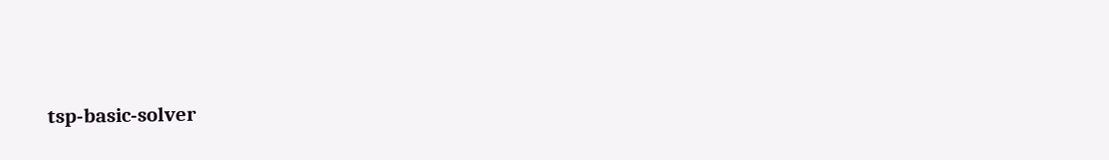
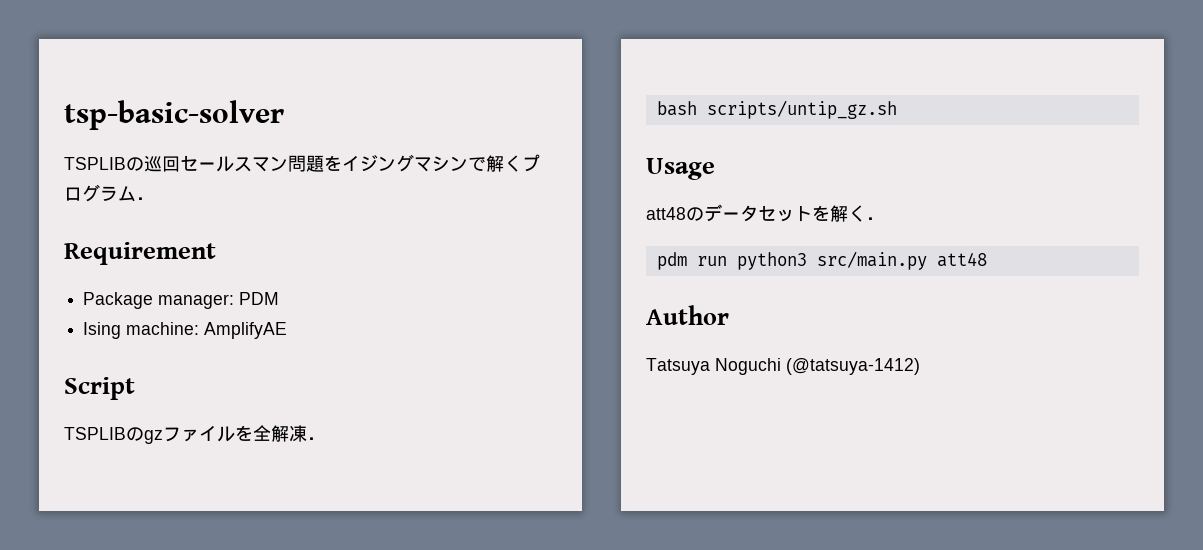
(197, 116) none -> [64,154,540,172] [64,184,154,202] [64,242,216,265] [83,292,280,309] [83,322,288,339] [64,377,135,400] [64,425,325,444] [656,100,897,119] [646,158,715,180] [646,204,884,222] [656,251,987,270] [646,305,729,325] [646,358,920,375] // TSPLIBの巡回セールスマン問題をイジングマシンで解くプログラム． // Requirement // Package manager: PDM // Ising machine: AmplifyAE // Script // TSPLIBのgzファイルを全解凍． // bash scripts/untip_gz.sh // Usage // att48のデータセットを解く． // pdm run python3 src/main.py att48 // Author // Tatsuya Noguchi (@tatsuya-1412)

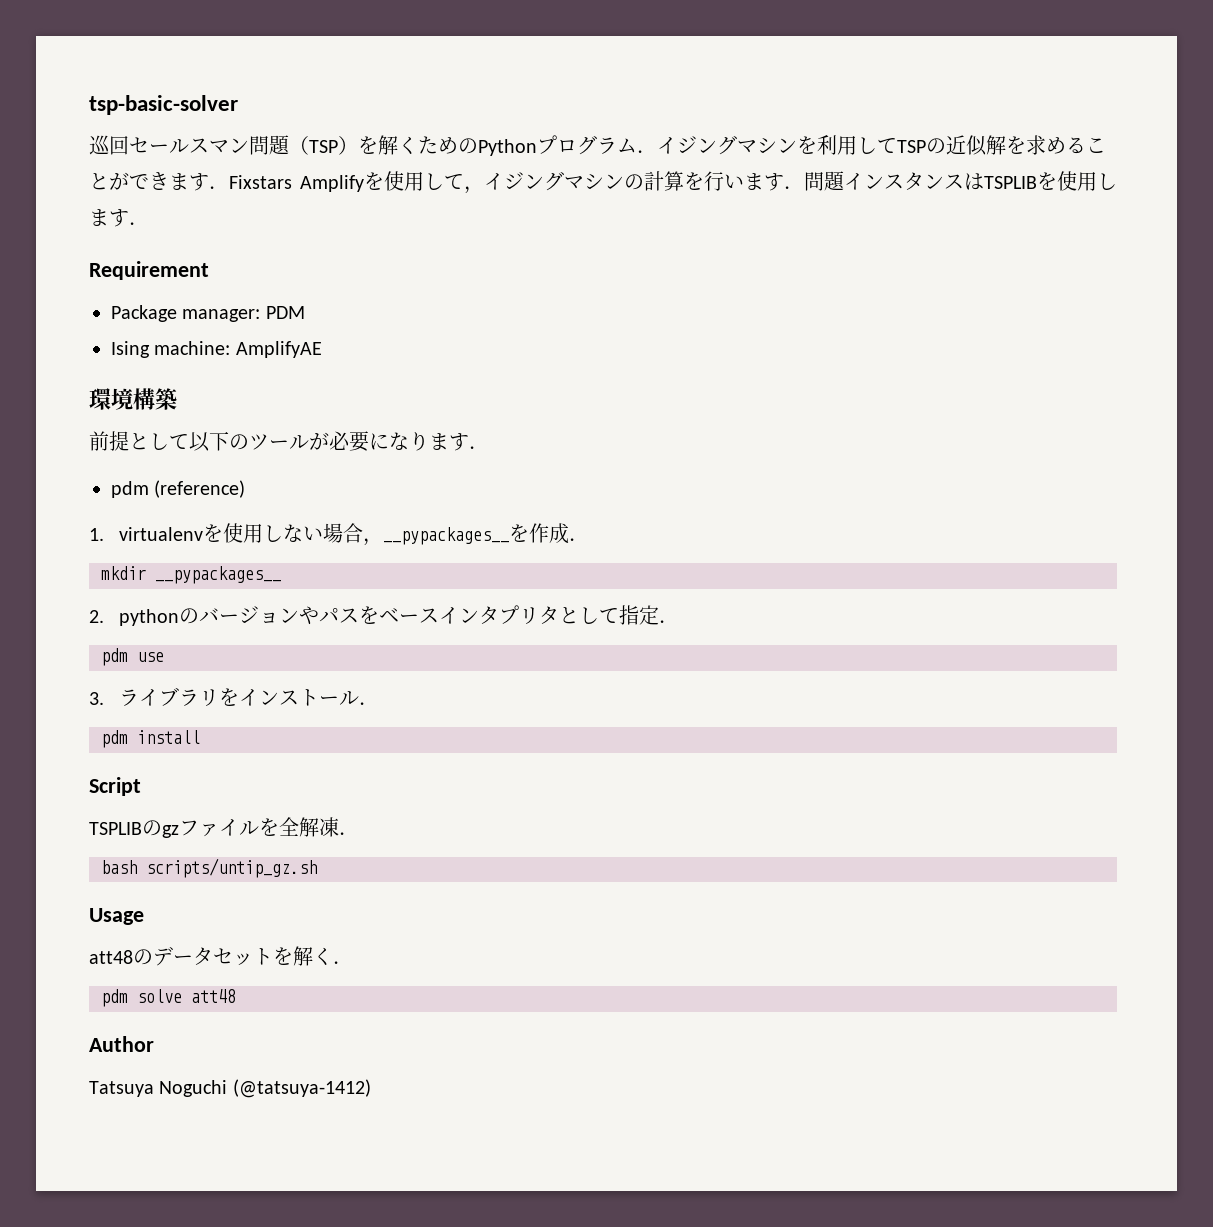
[64,157,144,171] TSPLIBの -> (238, 105) none
[324,154,540,172] [64,184,136,202] をイジングマシンで解くプログラム -> [289,135,1106,156] [89,171,1117,194] [89,209,129,227] （TSP）を解くためのPythonプログラム．イジングマシンを利用してTSPの近似解を求めることができます．Fixstars Amplifyを使用して，イジングマシンの計算を行います．問題インスタンスはTSPLIBを使用します
(288, 330) none -> [89,388,177,410] [89,431,489,452] [111,480,246,498] [89,523,590,546] [101,566,281,584] [89,605,680,626] [101,648,164,666] [89,687,380,706] [101,730,200,748] // 環境構築 // 前提として以下のツールが必要になります． // pdm (reference) // 1. virtualenvを使用しない場合，__pypackages__を作成． // mkdir __pypackages__ // 2. pythonのバージョンやパスをベースインタプリタとして指定． // pdm use // 3.ライブラリをインストール． // pdm install
[696,251,927,270] run python3 src/main.py -> [137,989,182,1003] solve

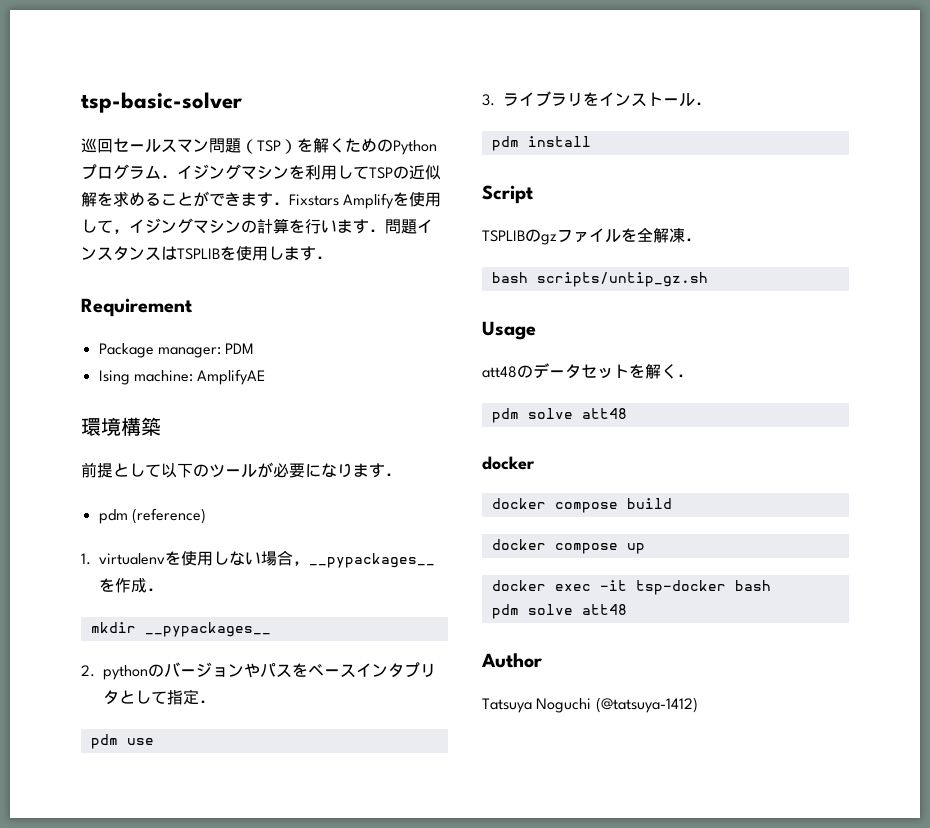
(236, 996) none -> [482,456,535,470] [491,498,672,513] [491,539,645,554] [491,580,771,595] [491,604,627,619] // docker // docker compose build // docker compose up // docker exec -it tsp-docker bash // pdm solve att48

